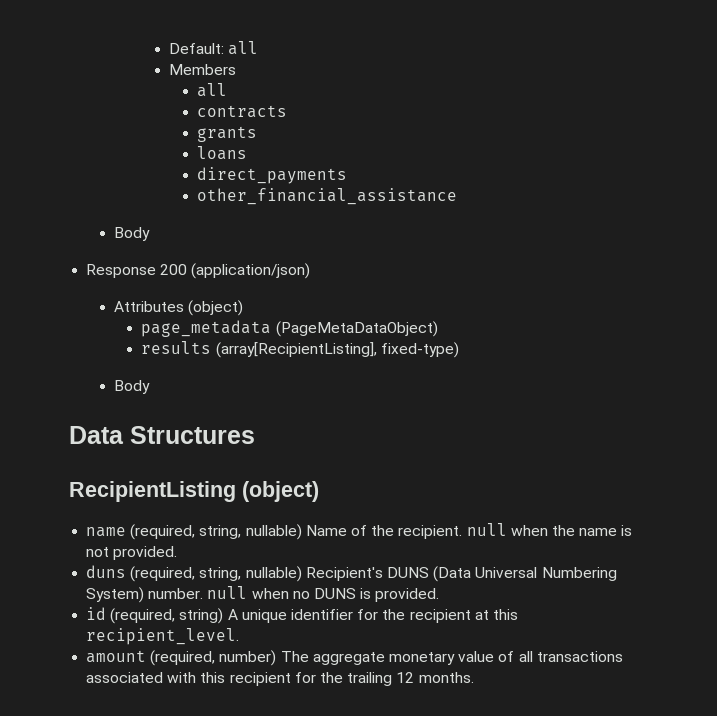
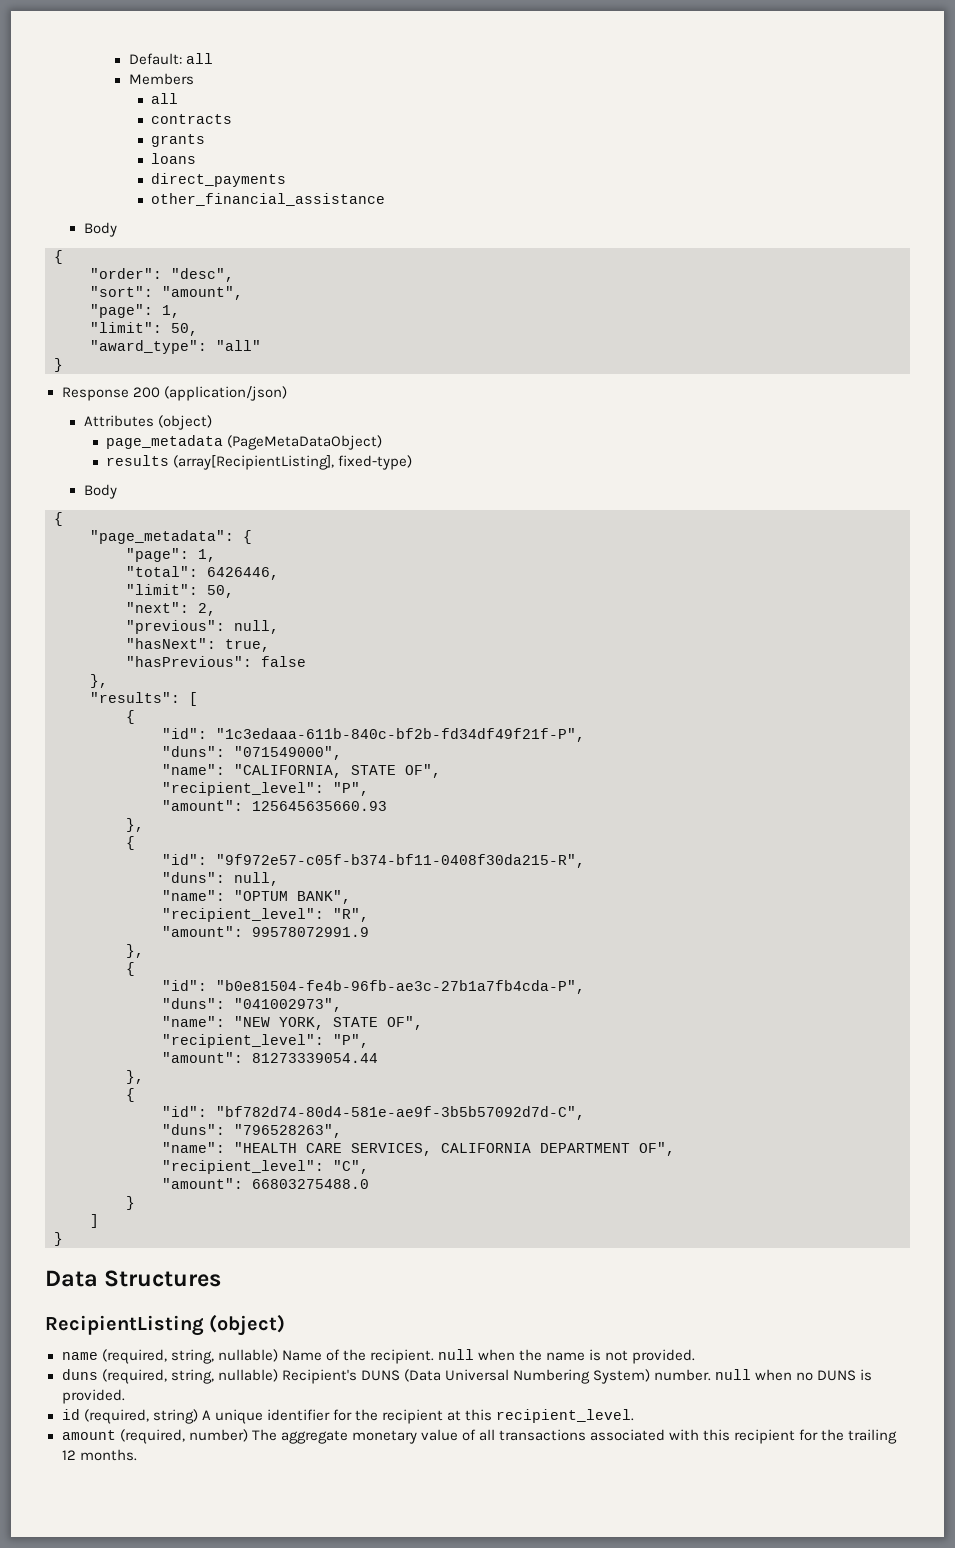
(150, 234) none -> [54,250,63,264] [90,268,234,282] [90,286,243,300] [90,304,180,318] [90,322,198,336] [90,340,261,354] [54,358,63,372] // { // "order": "desc", // "sort": "amount", // "page": 1, // "limit": 50, // "award_type": "all" // }
(150, 387) none -> [54,512,63,526] [90,530,252,544] [126,548,216,562] [126,566,279,580] [126,584,234,598] [126,602,216,616] [126,620,279,634] [126,638,270,652] [126,656,306,667] [90,674,108,688] [90,692,198,706] [126,710,135,724] [162,728,585,742] [162,746,342,760] [162,764,441,778] [162,782,369,796] [162,800,387,811] [126,818,144,832] [126,836,135,850] [162,854,585,868] [162,872,279,886] [162,890,351,904] [162,908,369,922] [162,926,369,937] [126,944,144,958] [126,962,135,976] [162,980,585,994] [162,998,342,1012] [162,1016,423,1030] [162,1034,369,1048] [162,1052,378,1063] [126,1070,144,1084] [126,1088,135,1102] [162,1106,585,1120] [162,1124,342,1138] [162,1142,675,1156] [162,1160,369,1174] [162,1178,369,1189] [126,1196,135,1210] [90,1214,99,1228] [54,1232,63,1246] // { // "page_metadata": { // "page": 1, // "total": 6426446, // "limit": 50, // "next": 2, // "previous": null, // "hasNext": true, // "hasPrevious": false // }, // "results": [ // { // "id": "1c3edaaa-611b-840c-bf2b-fd34df49f21f-P", // "duns": "071549000", // "name": "CALIFORNIA, STATE OF", // "recipient_level": "P", // "amount": 125645635660.93 // }, // { // "id": "9f972e57-c05f-b374-bf11-0408f30da215-R", // "duns": null, // "name": "OPTUM BANK", // "recipient_level": "R", // "amount": 99578072991.9 // }, // { // "id": "b0e81504-fe4b-96fb-ae3c-27b1a7fb4cda-P", // "duns": "041002973", // "name": "NEW YORK, STATE OF", // "recipient_level": "P", // "amount": 81273339054.44 // }, // { // "id": "bf782d74-80d4-581e-ae9f-3b5b57092d7d-C", // "duns": "796528263", // "name": "HEALTH CARE SERVICES, CALIFORNIA DEPARTMENT OF", // "recipient_level": "C", // "amount": 66803275488.0 // } // ] // }

